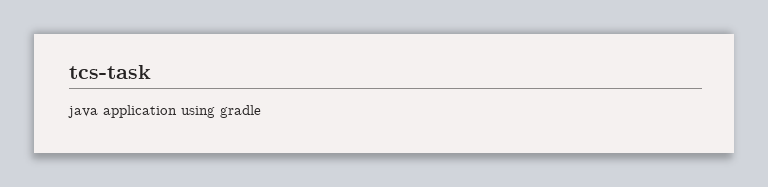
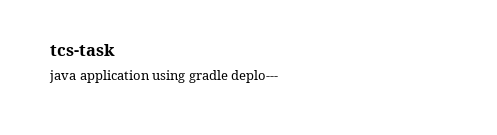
(261, 111) none -> [231,70,279,83] deplo---

